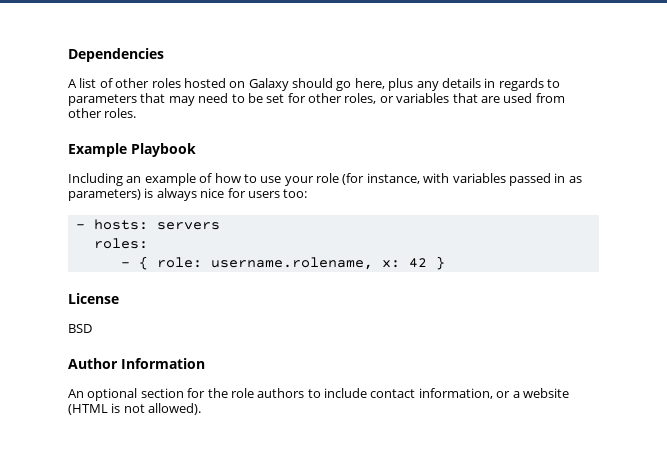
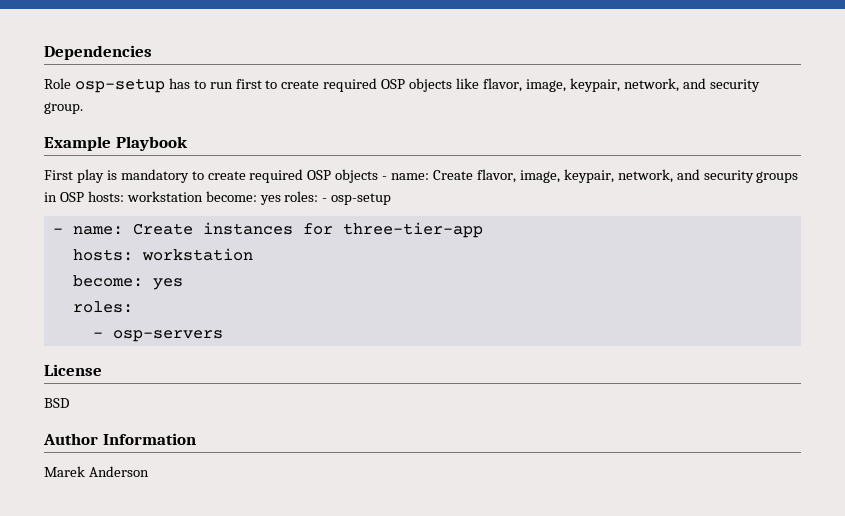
[68,78,560,91] [68,93,565,106] [68,108,137,118] [68,143,196,157] [68,173,582,186] [68,188,308,201] [75,219,220,230] [93,238,148,249] [120,256,445,270] [68,293,119,304] [68,324,92,333] [68,358,205,369] [68,388,569,401] [68,403,202,415] A list of other roles hosted on Galaxy should go here, plus any details in regards to parameters that may need to be set for other roles, or variables that are used from other roles. // Example Playbook // Including an example of how to use your role (for instance, with variables passed in as parameters) is always nice for users too: // - hosts: servers // roles: // - { role: username.rolename, x: 42 } // License // BSD // Author Information // An optional section for the role authors to include contact information, or a website (HTML is not allowed). -> [44,78,760,93] [44,102,83,114] [44,136,188,151] [44,169,799,183] [44,191,392,205] [52,222,483,238] [72,248,253,261] [72,275,183,290] [72,301,133,313] [92,330,223,342] [44,364,102,376] [44,398,69,408] [43,433,196,445] [44,466,149,477] Role osp-setup has to run first to create required OSP objects like flavor, image, keypair, network, and security group. // Example Playbook // First play is mandatory to create required OSP objects - name: Create flavor, image, keypair, network, and security groups in OSP hosts: workstation become: yes roles: - osp-setup // - name: Create instances for three-tier-app // hosts: workstation // become: yes // roles: // - osp-servers // License // BSD // Author Information // Marek Anderson

